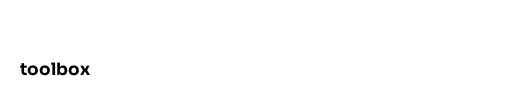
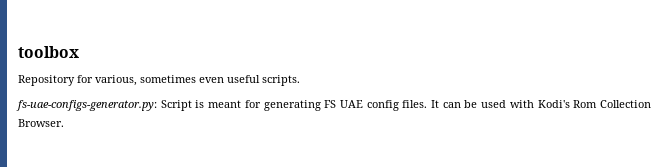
(91, 69) none -> [18,75,300,86] [16,100,651,111] [18,119,64,127] // Repository for various, sometimes even useful scripts. // fs-uae-configs-generator.py: Script is meant for generating FS UAE config files. It can be used with Kodi's Rom Collection Browser.

